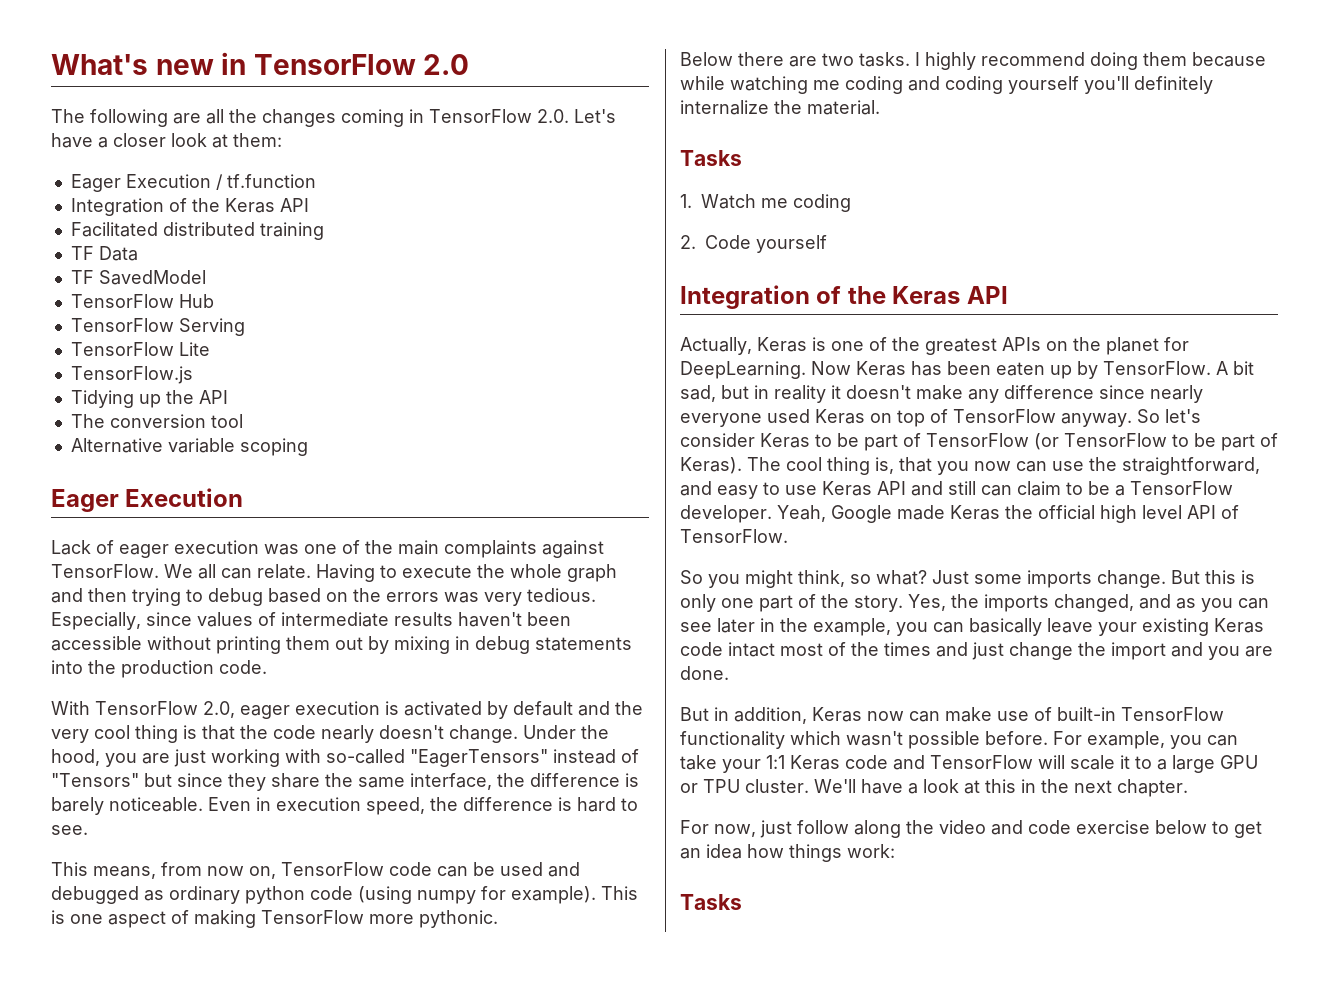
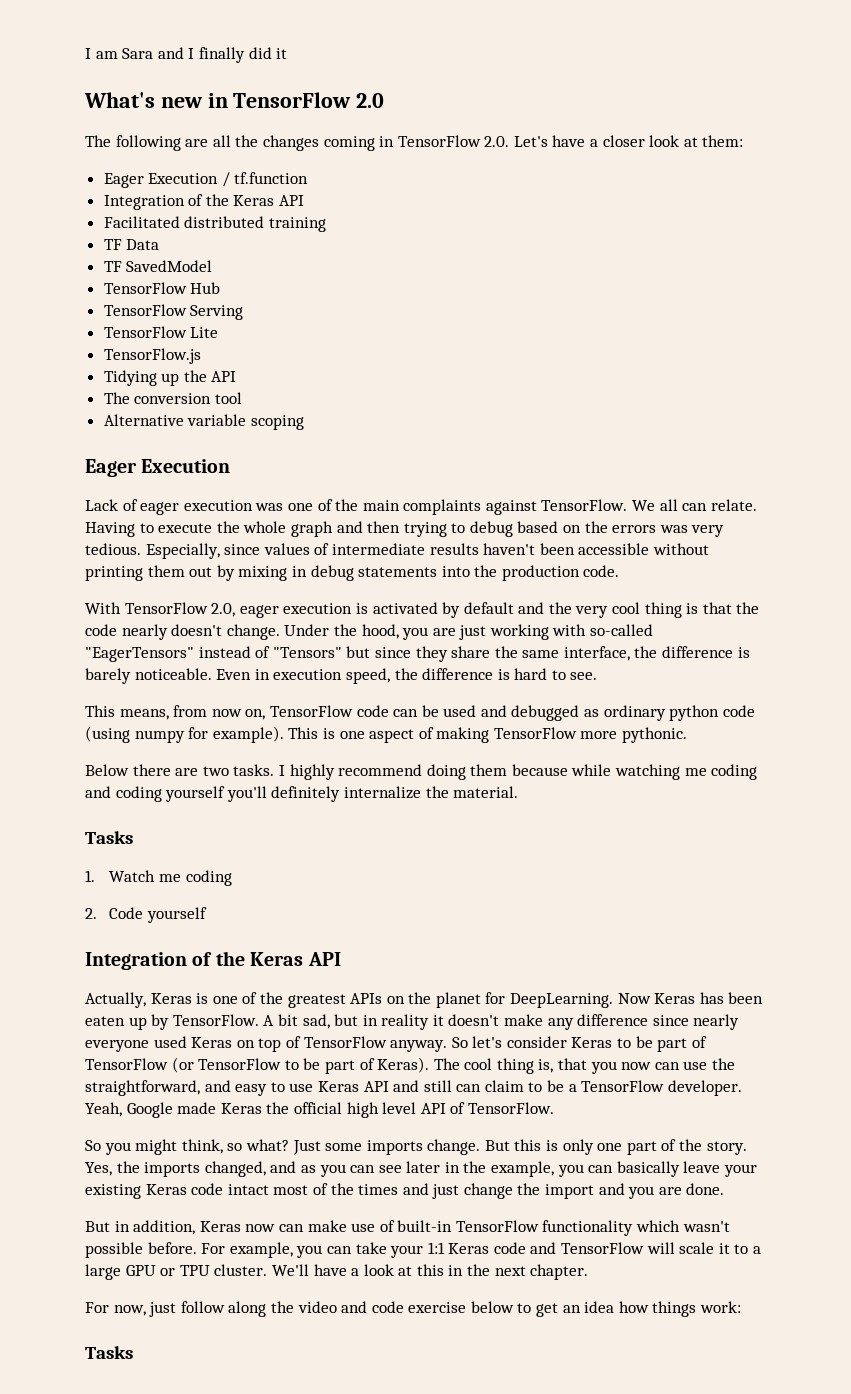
(51, 64) none -> [85,47,288,63] I am Sara and I finally did it //

